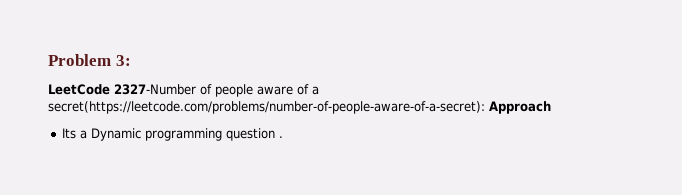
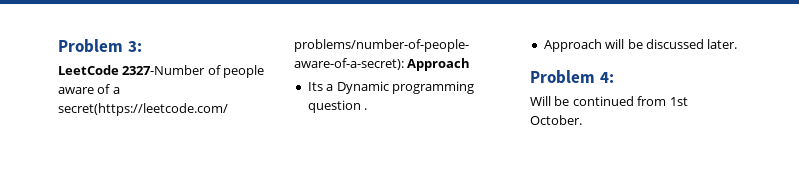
(284, 137) none -> [543,39,738,52] [530,70,614,84] [530,96,688,106] [530,115,582,125] // Approach will be discussed later. // Problem 4: // Will be continued from 1st October.

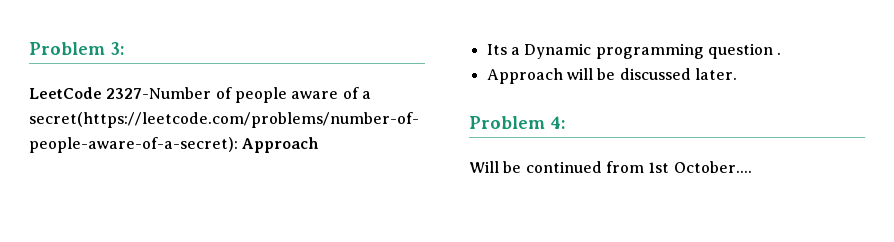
[530,115,582,125] October. -> [673,161,752,173] October....

